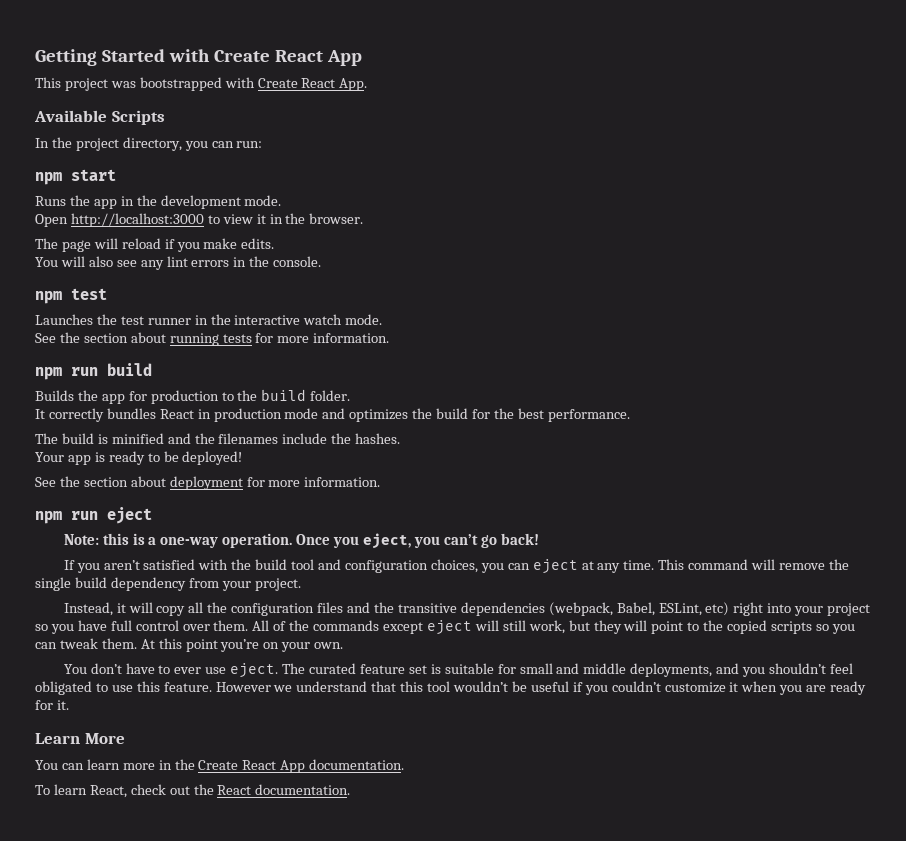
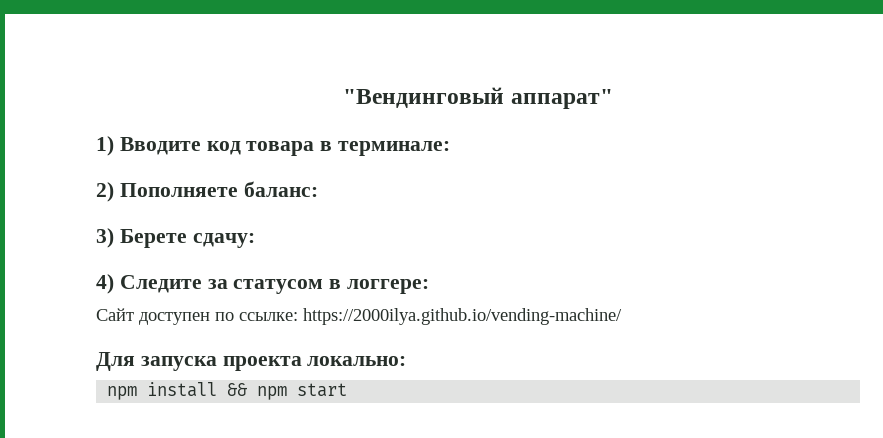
[35,49,362,66] [35,77,368,91] [34,110,165,125] [35,137,263,151] [35,169,116,185] [35,195,282,209] [35,213,364,227] [35,238,275,252] [35,256,322,270] [35,288,107,304] [35,314,383,325] [35,332,390,346] [35,363,152,380] [35,389,351,404] [35,408,630,422] [35,433,401,444] [35,451,243,465] [35,476,381,490] [35,507,152,524] [63,533,539,549] [63,559,849,574] [35,577,301,591] [63,602,871,616] [35,620,855,635] [35,638,344,652] [63,663,853,678] [35,681,867,695] [35,700,69,710] [35,733,125,744] [35,759,405,773] [35,784,351,798] Getting Started with Create React App // This project was bootstrapped with Create React App. // Available Scripts // In the project directory, you can run: // npm start // Runs the app in the development mode. // Open http://localhost:3000 to view it in the browser. // The page will reload if you make edits. // You will also see any lint errors in the console. // npm test // Launches the test runner in the interactive watch mode. // See the section about running tests for more information. // npm run build // Builds the app for production to the build folder. // It correctly bundles React in production mode and optimizes the build for the best performance. // The build is minified and the filenames include the hashes. // Your app is ready to be deployed! // See the section about deployment for more information. // npm run eject // Note: this is a one-way operation. Once you eject, you can’t go back! // If you aren’t satisfied with the build tool and configuration choices, you can eject at any time. This command will remove the single build dependency from your project. // Instead, it will copy all the configuration files and the transitive dependencies (webpack, Babel, ESLint, etc) right into your project so you have full control over them. All of the commands except eject will still work, but they will point to the copied scripts so you can tweak them. At this point you’re on your own. // You don’t have to ever use eject. The curated feature set is suitable for small and middle deployments, and you shouldn’t feel obligated to use this feature. However we understand that this tool wouldn’t be useful if you couldn’t customize it when you are ready for it. // Learn More // You can learn more in the Create React App documentation. // To learn React, check out the React documentation. -> [343,87,613,109] [96,136,451,156] [96,181,318,202] [96,228,255,248] [96,274,430,294] [96,308,622,325] [96,352,407,371] [107,382,348,400] "Вендинговый аппарат" // 1) Вводите код товара в терминале: // 2) Пополняете баланс: // 3) Берете сдачу: // 4) Следите за статусом в логгере: // Сайт доступен по ссылке: https://2000ilya.github.io/vending-machine/ // Для запуска проекта локально: // npm install && npm start

